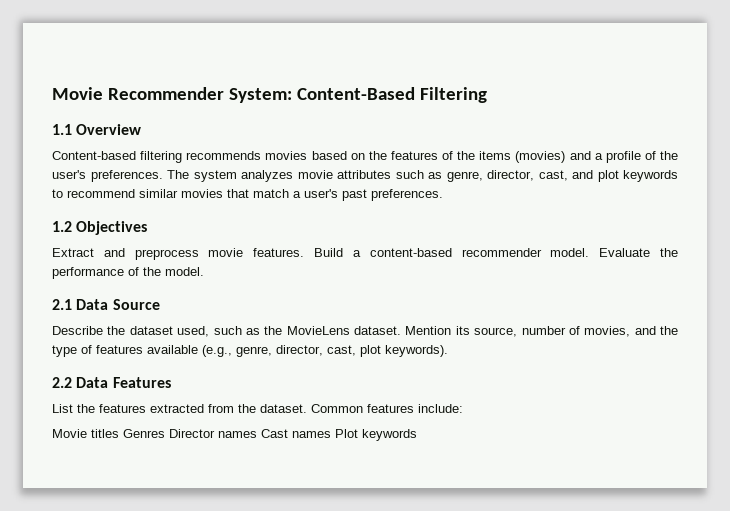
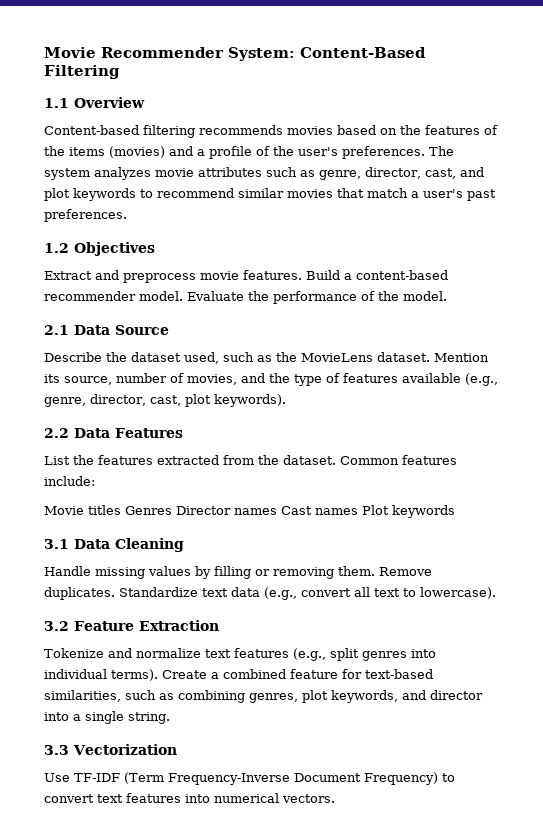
(417, 435) none -> [44,538,184,552] [44,566,432,579] [44,587,496,600] [44,620,219,631] [44,648,436,661] [44,669,433,681] [44,690,483,703] [44,711,170,724] [44,744,177,755] [44,772,455,785] [44,793,335,803] // 3.1 Data Cleaning // Handle missing values by filling or removing them. Remove duplicates. Standardize text data (e.g., convert all text to lowercase). // 3.2 Feature Extraction // Tokenize and normalize text features (e.g., split genres into individual terms). Create a combined feature for text-based similarities, such as combining genres, plot keywords, and director into a single string. // 3.3 Vectorization // Use TF-IDF (Term Frequency-Inverse Document Frequency) to convert text features into numerical vectors.

